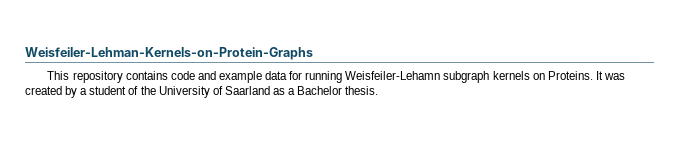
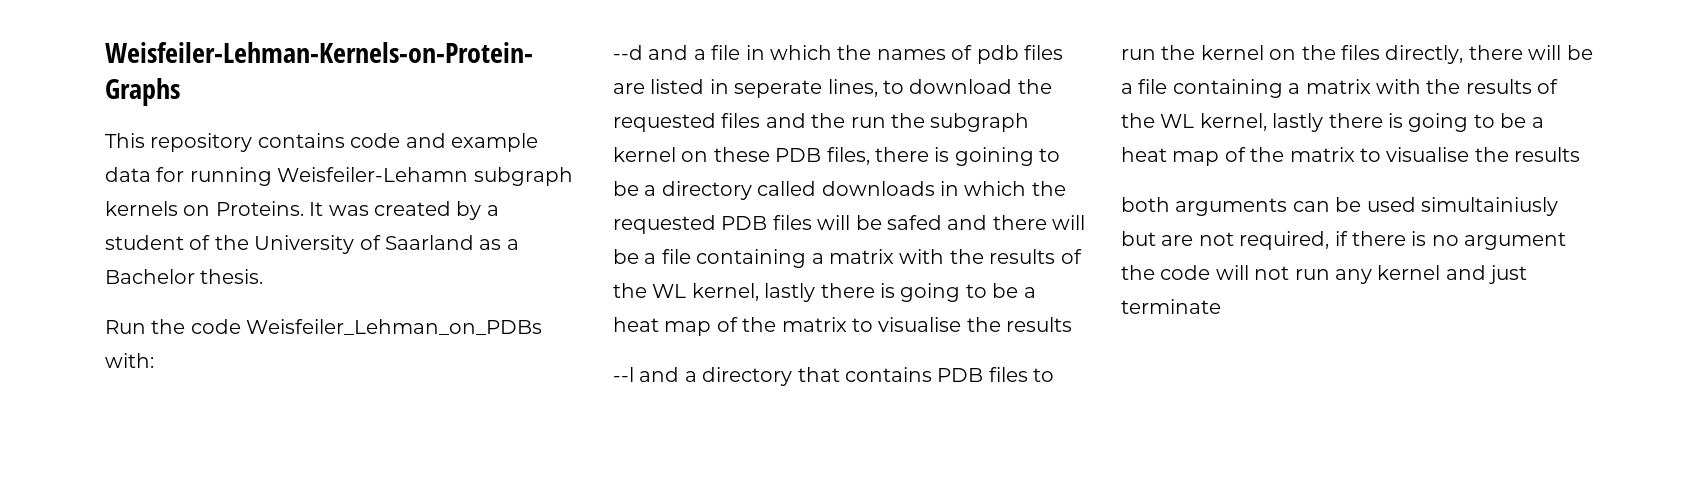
(379, 90) none -> [105,319,543,335] [105,353,154,368] [613,45,1063,64] [613,79,1052,98] [613,113,1030,132] [613,147,1061,166] [613,181,1066,200] [613,215,1086,234] [613,249,1082,268] [613,283,1036,302] [613,317,1073,336] [613,367,1055,386] [1121,45,1593,64] [1121,79,1559,98] [1121,113,1544,132] [1121,147,1581,166] [1121,197,1558,216] [1121,231,1567,250] [1121,265,1528,284] [1121,299,1221,314] // Run the code Weisfeiler_Lehman_on_PDBs with: // --d and a file in which the names of pdb files are listed in seperate lines, to download the requested files and the run the subgraph kernel on these PDB files, there is goining to be a directory called downloads in which the requested PDB files will be safed and there will be a file containing a matrix with the results of the WL kernel, lastly there is going to be a heat map of the matrix to visualise the results // --l and a directory that contains PDB files to run the kernel on the files directly, there will be a file containing a matrix with the results of the WL kernel, lastly there is going to be a heat map of the matrix to visualise the results // both arguments can be used simultainiusly but are not required, if there is no argument the code will not run any kernel and just terminate

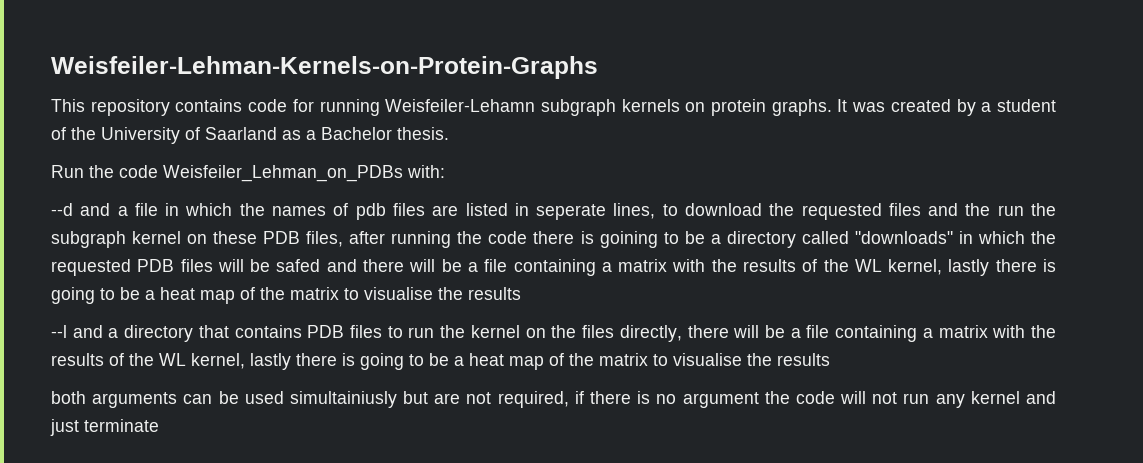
[405,133,538,152] [105,167,151,182] and example data -> (288, 105) none
[215,201,304,216] Proteins. -> [711,99,832,116] protein graphs.
(870, 156) none -> [349,231,528,248] after running the code
[821,181,935,196] downloads -> [854,231,953,244] "downloads"

